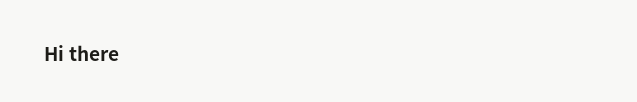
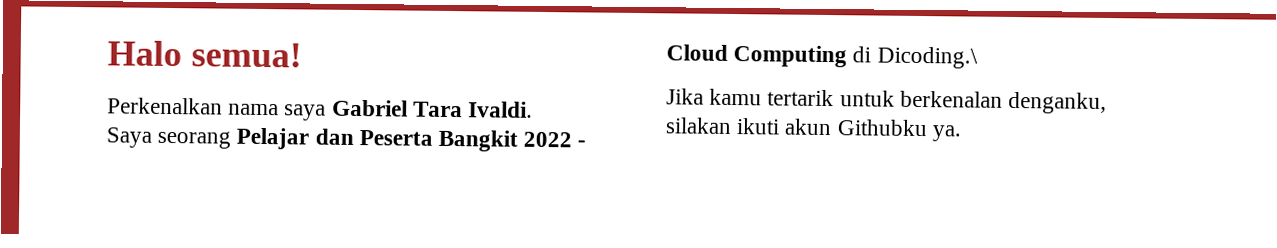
[44,45,120,61] Hi there -> [107,40,302,68] [107,97,534,121] [106,127,587,152] [666,44,978,69] [666,88,1108,114] [665,117,962,142] Halo semua! // Perkenalkan nama saya Gabriel Tara Ivaldi. // Saya seorang Pelajar dan Peserta Bangkit 2022 - Cloud Computing di Dicoding.\ // Jika kamu tertarik untuk berkenalan denganku, silakan ikuti akun Githubku ya.

